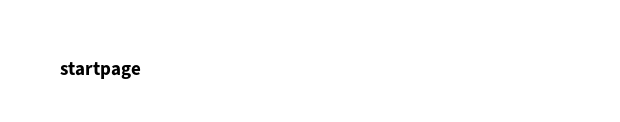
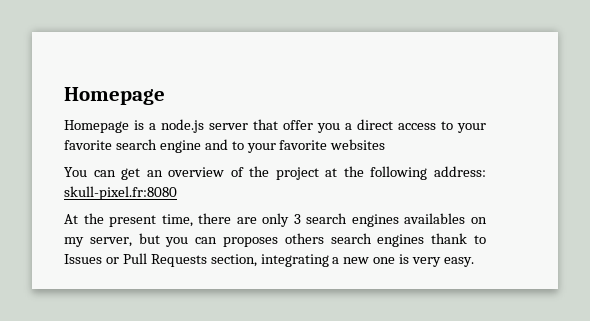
[60,62,141,79] startpage -> [64,87,165,105] [64,119,486,133] [64,139,386,153] [64,166,486,180] [64,186,177,200] [64,213,487,227] [64,233,487,247] [64,253,475,267] Homepage // Homepage is a node.js server that offer you a direct access to your favorite search engine and to your favorite websites // You can get an overview of the project at the following address: skull-pixel.fr:8080 // At the present time, there are only 3 search engines availables on my server, but you can proposes others search engines thank to Issues or Pull Requests section, integrating a new one is very easy.

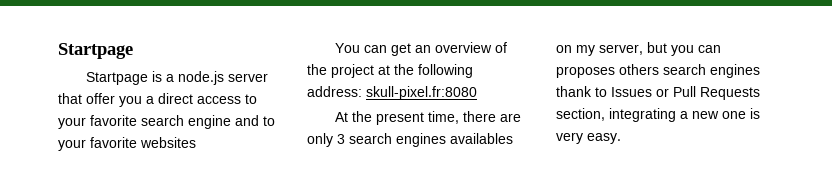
[64,87,165,105] [64,120,129,133] Homepage // Homepage -> [58,43,133,59] [86,72,149,85] Startpage // Startpage

